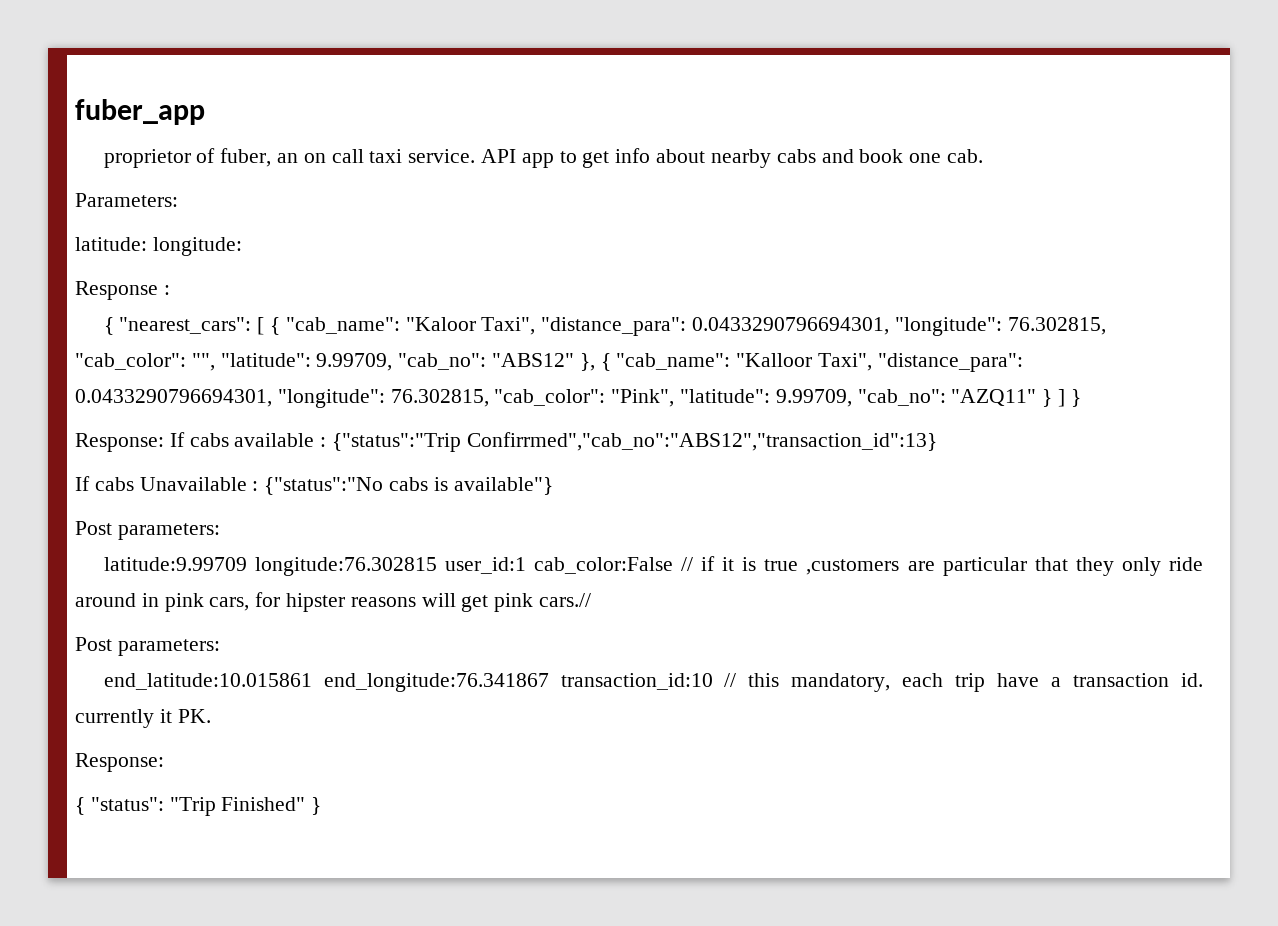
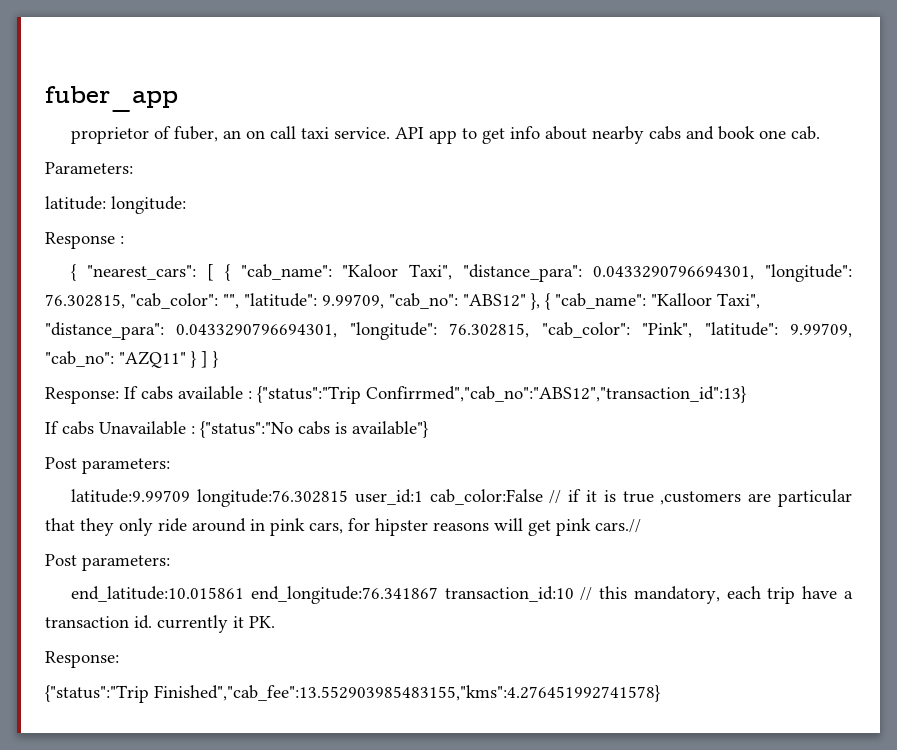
[75,797,322,816] { "status": "Trip Finished" } -> [45,685,660,703] {"status":"Trip Finished","cab_fee":13.552903985483155,"kms":4.276451992741578}

